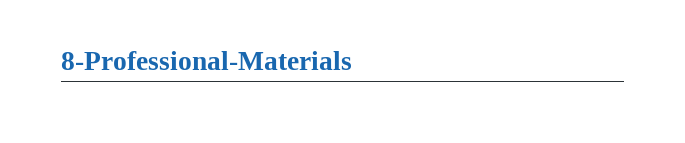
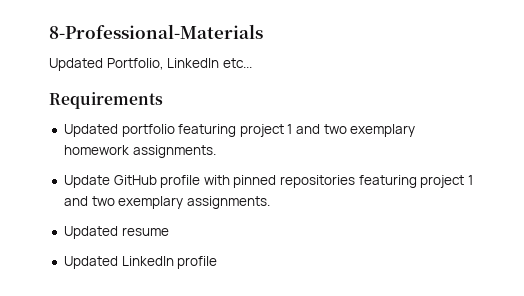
(352, 60) none -> [49,58,252,71] [49,92,163,109] [63,124,416,137] [63,145,216,158] [63,175,474,188] [63,196,270,209] [63,226,169,239] [63,256,218,269] // Updated Portfolio, LinkedIn etc... // Requirements // Updated portfolio featuring project 1 and two exemplary homework assignments. // Update GitHub profile with pinned repositories featuring project 1 and two exemplary assignments. // Updated resume // Updated LinkedIn profile

